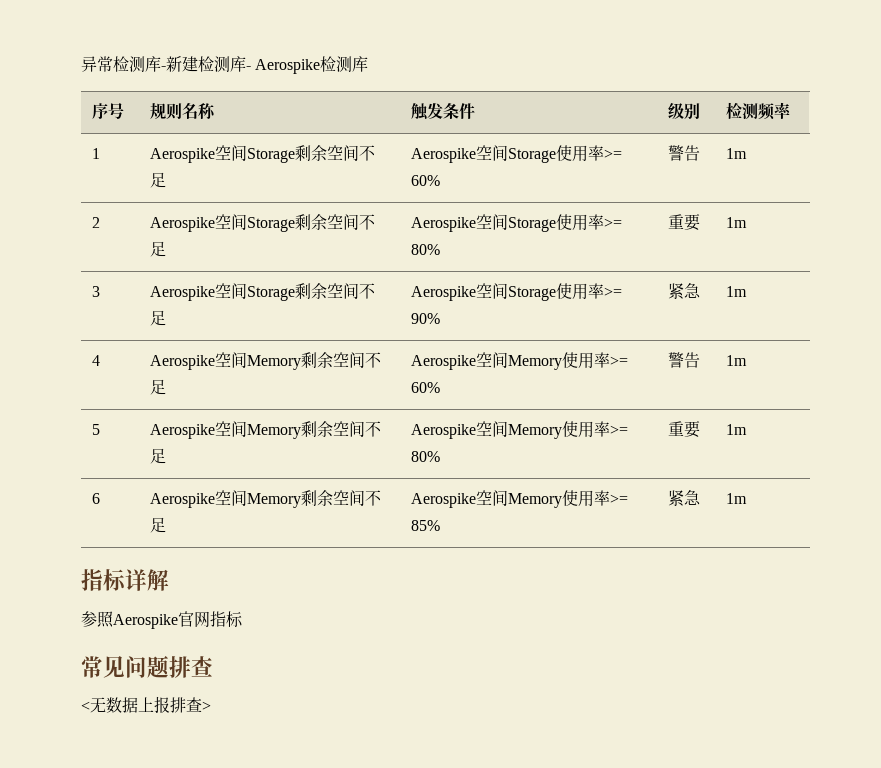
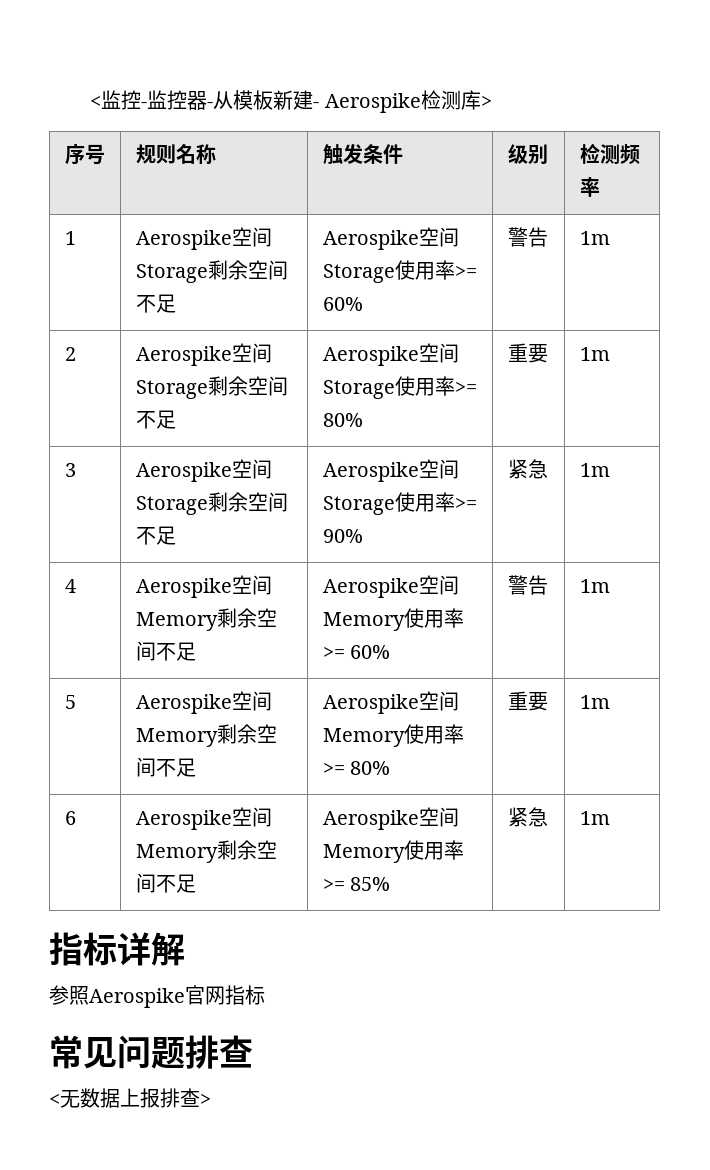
[81,56,246,72] 异常检测库-新建检测库 -> [90,90,314,110] <监控-监控器-从模板新建
(369, 64) none -> [480,95,492,108] >

